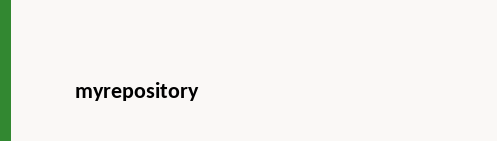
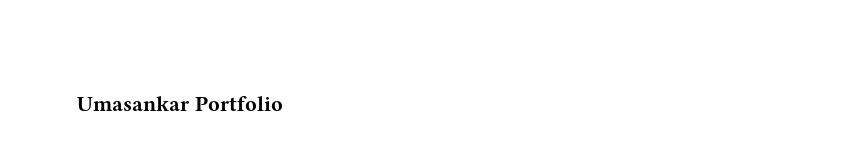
[75,82,199,101] myrepository -> [77,96,283,111] Umasankar Portfolio

